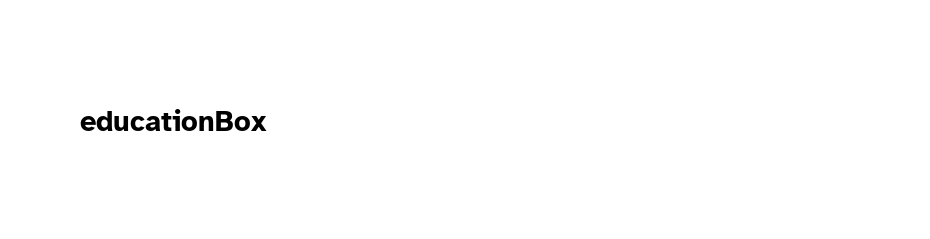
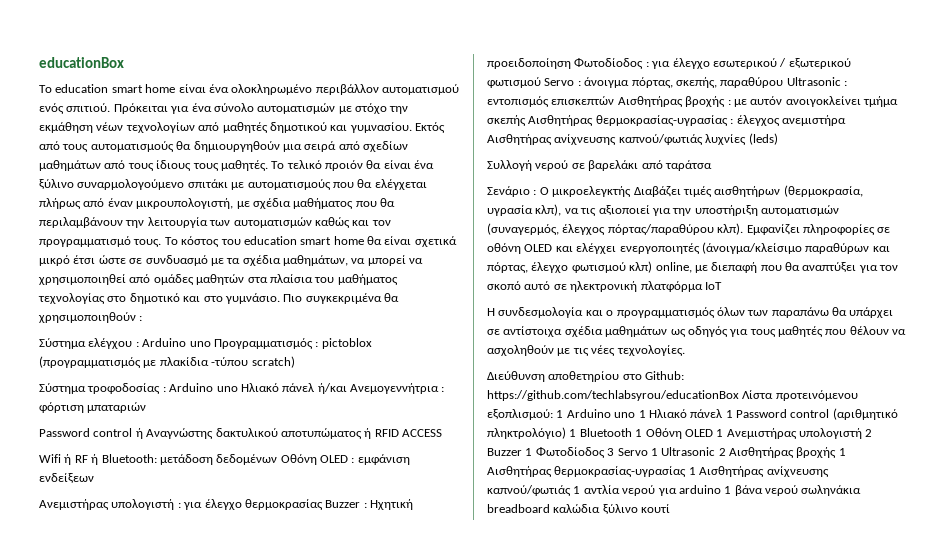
(267, 120) none -> [39,84,459,95] [39,103,409,114] [39,122,445,133] [39,141,408,152] [39,160,435,171] [39,179,427,190] [39,198,395,209] [39,217,391,228] [39,236,457,247] [39,255,424,266] [38,274,398,285] [38,293,399,304] [38,312,143,323] [39,338,372,349] [39,356,295,368] [39,383,445,394] [39,402,147,413] [39,428,442,439] [39,454,410,465] [39,473,94,483] [39,499,413,510] [487,58,851,69] [487,77,847,88] [487,96,898,107] [487,115,846,126] [487,133,778,145] [487,160,712,171] [487,185,863,197] [487,204,839,216] [487,223,891,235] [487,242,890,254] [487,261,899,273] [487,281,722,292] [487,307,894,318] [487,326,907,337] [487,345,685,356] [487,371,685,382] [487,390,858,401] [487,408,898,420] [487,427,873,439] [487,447,846,458] [487,466,829,477] [487,485,862,496] [487,504,671,514] // Το education smart home είναι ένα ολοκληρωμένο περιβάλλον αυτοματισμού ενός σπιτιού. Πρόκειται για ένα σύνολο αυτοματισμών με στόχο την εκμάθηση νέων τεχνολογίων από μαθητές δημοτικού και γυμνασίου. Εκτός από τους αυτοματισμούς θα δημιουργηθούν μια σειρά από σχεδίων μαθημάτων από τους ίδιους τους μαθητές. Το τελικό προιόν θα είναι ένα ξύλινο συναρμολογούμενο σπιτάκι με αυτοματισμούς που θα ελέγχεται πλήρως από έναν μικρουπολογιστή, με σχέδια μαθήματος που θα περιλαμβάνουν την λειτουργία των αυτοματισμών καθώς και τον προγραμματισμό τους. Το κόστος του education smart home θα είναι σχετικά μικρό έτσι ώστε σε συνδυασμό με τα σχέδια μαθημάτων, να μπορεί να χρησιμοποιηθεί από ομάδες μαθητών στα πλαίσια του μαθήματος τεχνολογίας στο δημοτικό και στο γυμνάσιο. Πιο συγκεκριμένα θα χρησιμοποιηθούν : // Σύστημα ελέγχου : Arduino uno Προγραμματισμός : pictoblox (προγραμματισμός με πλακίδια -τύπου scratch) // Σύστημα τροφοδοσίας : Arduino uno Ηλιακό πάνελ ή/και Ανεμογεννήτρια : φόρτιση μπαταριών // Password control ή Αναγνώστης δακτυλικού αποτυπώματος ή RFID ACCESS // Wifi ή RF ή Bluetooth: μετάδοση δεδομένων Οθόνη OLED : εμφάνιση ενδείξεων // Ανεμιστήρας υπολογιστή : για έλεγχο θερμοκρασίας Buzzer : Ηχητική προειδοποίηση Φωτοδίοδος : για έλεγχο εσωτερικού / εξωτερικού φωτισμού Servo : άνοιγμα πόρτας, σκεπής, παραθύρου Ultrasonic : εντοπισμός επισκεπτών Αισθητήρας βροχής : με αυτόν ανοιγοκλείνει τμήμα σκεπής Αισθητήρας θερμοκρασίας-υγρασίας : έλεγχος ανεμιστήρα Αισθητήρας ανίχνευσης καπνού/φωτιάς λυχνίες (leds) // Συλλογή νερού σε βαρελάκι από ταράτσα // Σενάριο : O μικροελεγκτής Διαβάζει τιμές αισθητήρων (θερμοκρασία, υγρασία κλπ), να τις αξιοποιεί για την υποστήριξη αυτοματισμών (συναγερμός, έλεγχος πόρτας/παραθύρου κλπ). Εμφανίζει πληροφορίες σε οθόνη OLED και ελέγχει ενεργοποιητές (άνοιγμα/κλείσιμο παραθύρων και πόρτας, έλεγχο φωτισμού κλπ) online, με διεπαφή που θα αναπτύξει για τον σκοπό αυτό σε ηλεκτρονική πλατφόρμα IoT // Η συνδεσμολογία και ο προγραμματισμός όλων των παραπάνω θα υπάρχει σε αντίστοιχα σχέδια μαθημάτων ως οδηγός για τους μαθητές που θέλουν να ασχοληθούν με τις νέες τεχνολογίες. // Διεύθυνση αποθετηρίου στο Github: https://github.com/techlabsyrou/educationBox Λίστα προτεινόμενου εξοπλισμού: 1 Arduino uno 1 Ηλιακό πάνελ 1 Password control (αριθμητικό πληκτρολόγιο) 1 Bluetooth 1 Οθόνη OLED 1 Ανεμιστήρας υπολογιστή 2 Buzzer 1 Φωτοδίοδος 3 Servo 1 Ultrasonic 2 Αισθητήρας βροχής 1 Αισθητήρας θερμοκρασίας-υγρασίας 1 Αισθητήρας ανίχνευσης καπνού/φωτιάς 1 αντλία νερού για arduino 1 βάνα νερού σωληνάκια breadboard καλώδια ξύλινο κουτί

